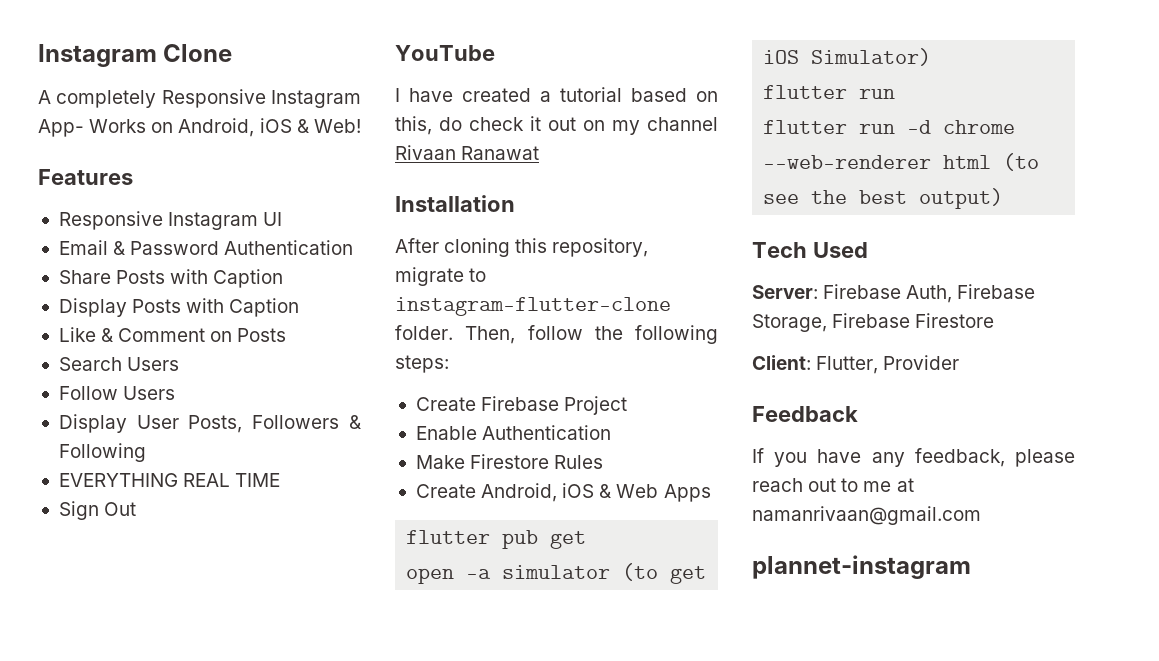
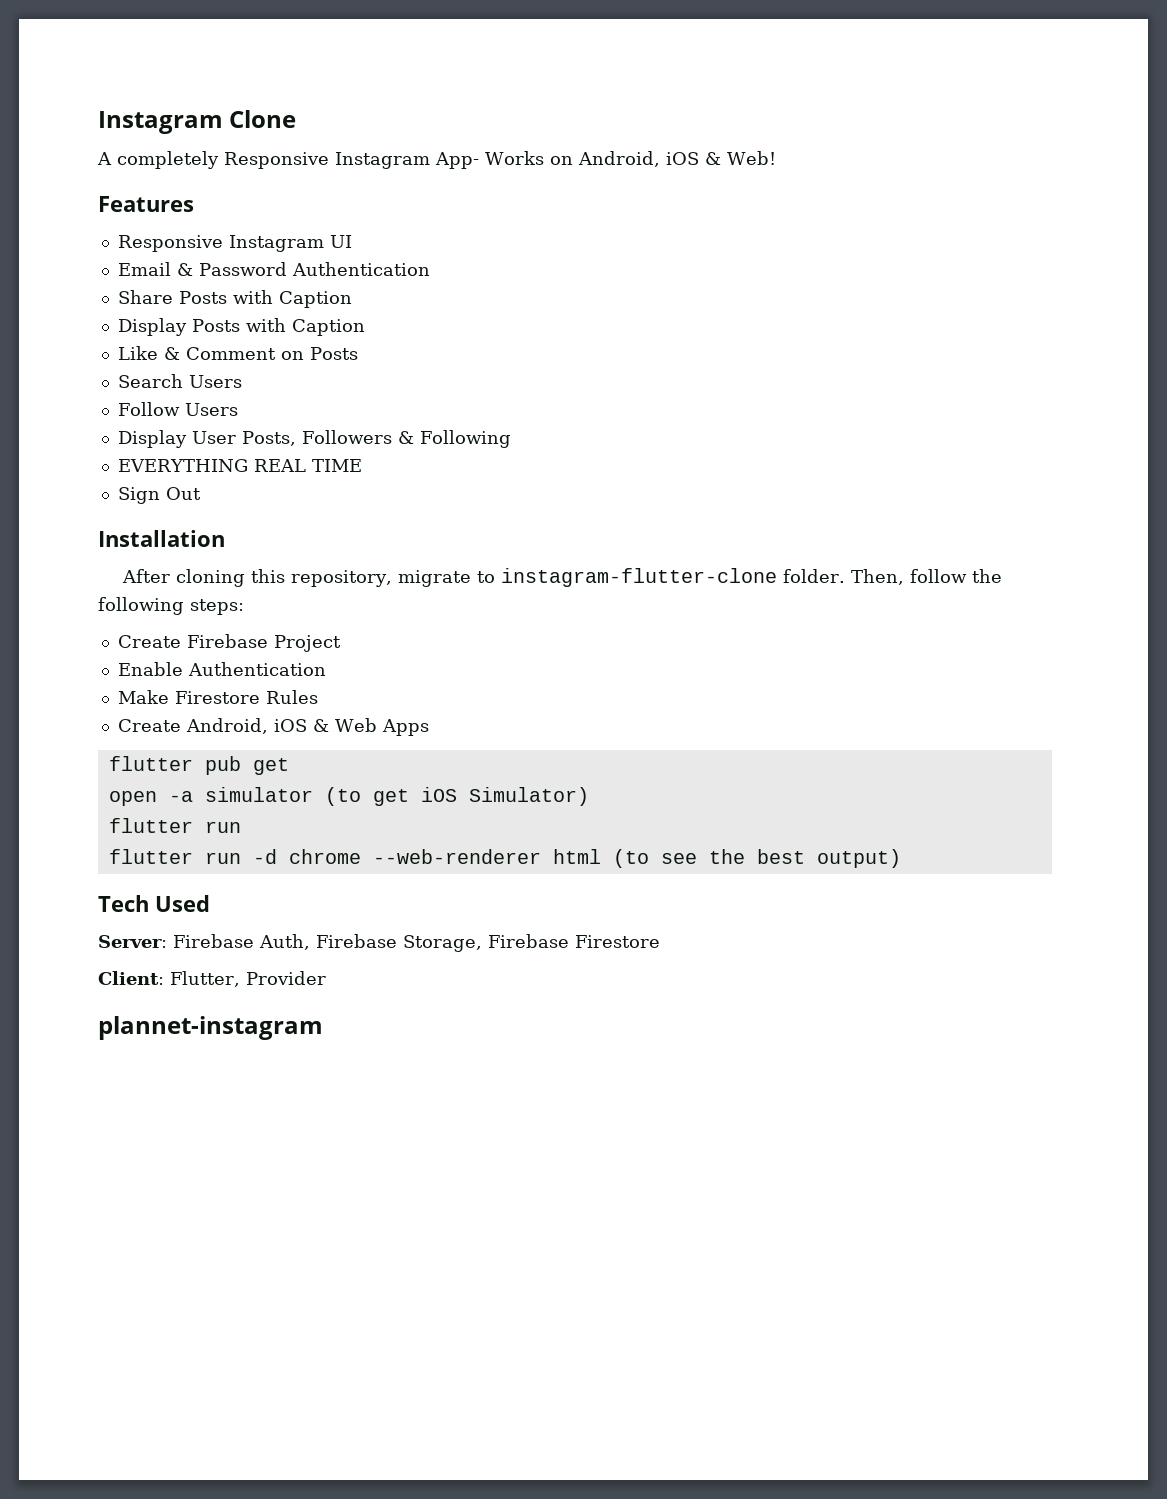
[395,45,495,61] [395,87,718,102] [395,116,718,135] [395,145,540,160] // YouTube // I have created a tutorial based on this, do check it out on my channel Rivaan Ranawat -> (201, 493) none
[752,406,858,422] [752,448,1075,467] [752,478,914,492] [752,506,981,525] // Feedback // If you have any feedback, please reach out to me at namanrivaan@gmail.com -> (326, 978) none

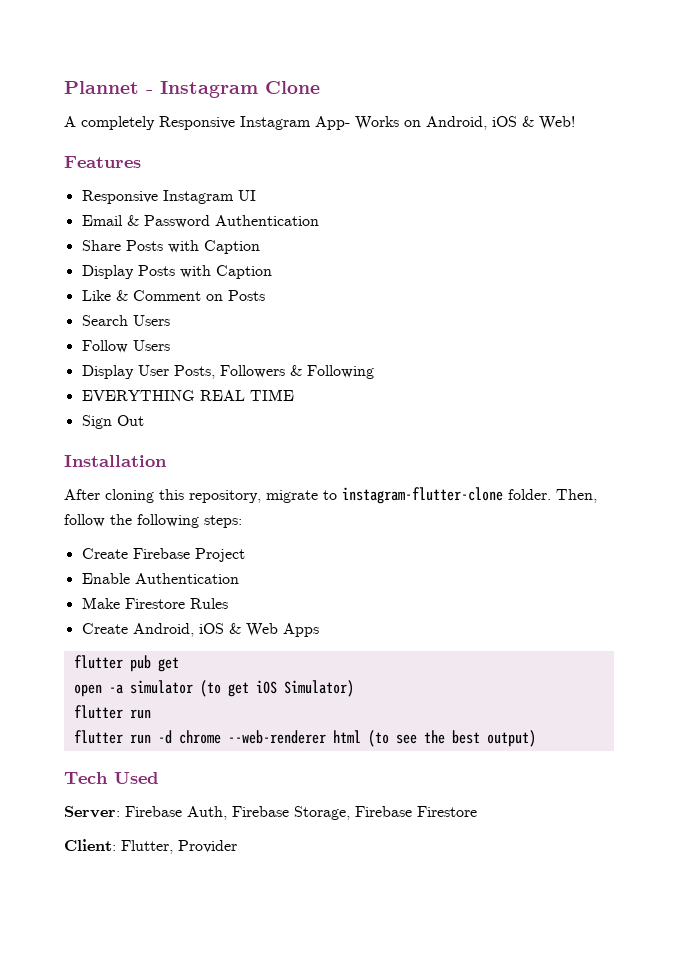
(98, 122) none -> [64,81,153,94] Plannet -
[98,1016,323,1040] // plannet-instagram -> (237, 846) none

